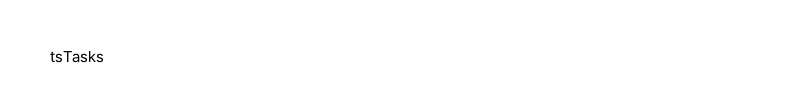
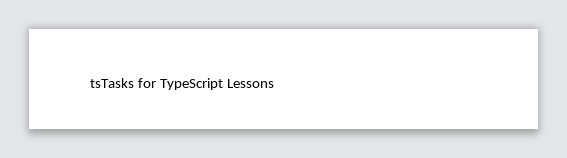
(104, 57) none -> [137,78,274,90] for TypeScript Lessons

